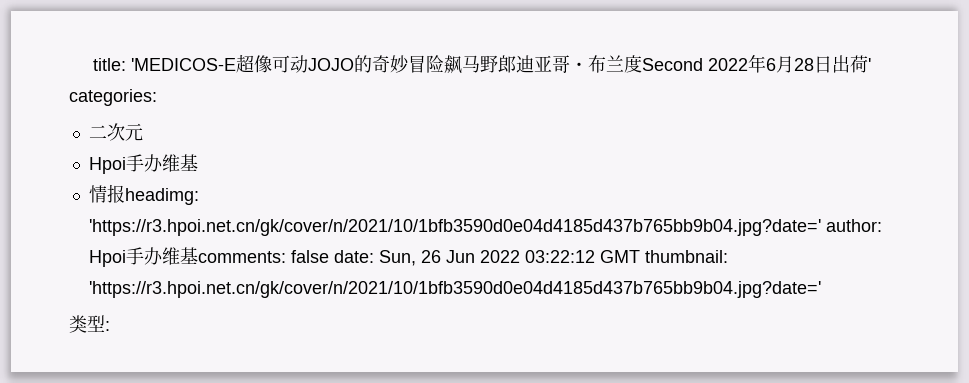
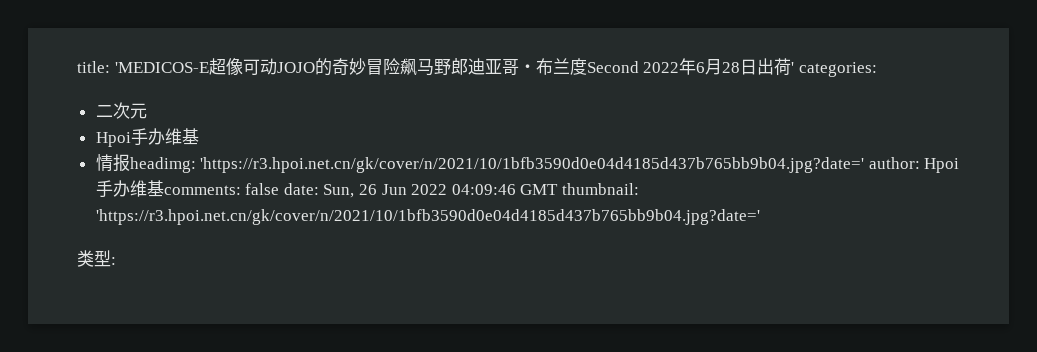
[524,250,595,263] 03:22:12 -> [451,184,516,195] 04:09:46

